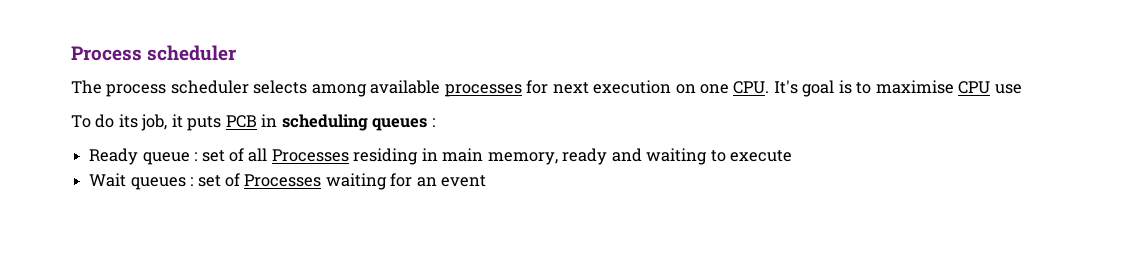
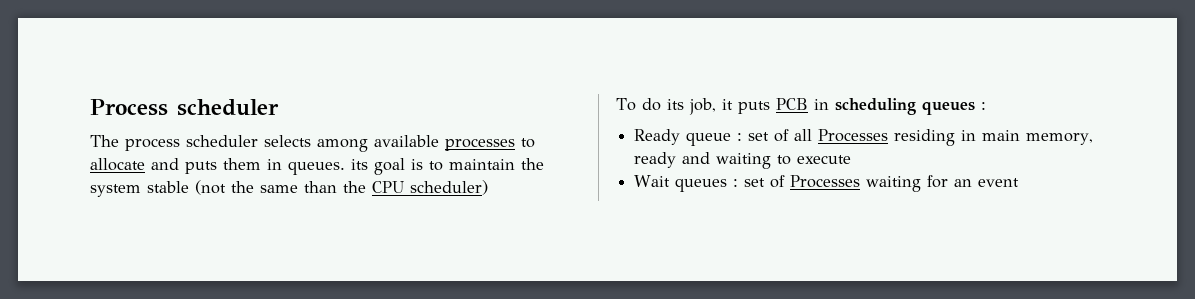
[526,80,1022,97] for next execution on one CPU. It's goal is to maximise CPU use -> [521,138,535,148] [90,158,544,175] [90,180,488,197] to allocate and puts them in queues. its goal is to maintain the system stable (not the same than the CPU scheduler)

